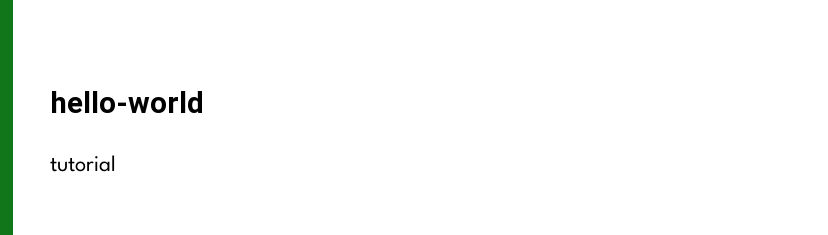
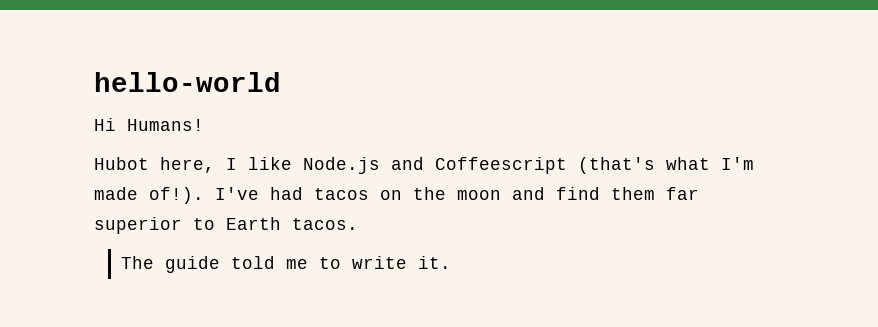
[50,155,116,172] tutorial -> [94,118,204,131] [94,157,754,174] [94,187,699,204] [94,217,358,234] [120,256,451,273] Hi Humans! // Hubot here, I like Node.js and Coffeescript (that's what I'm made of!). I've had tacos on the moon and find them far superior to Earth tacos. // The guide told me to write it.

